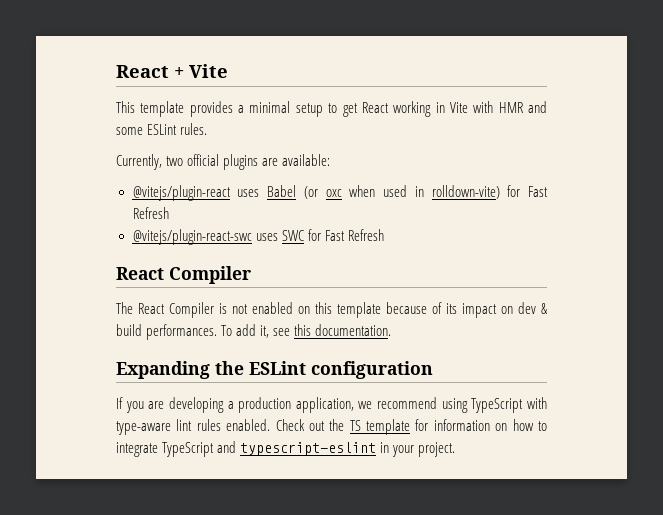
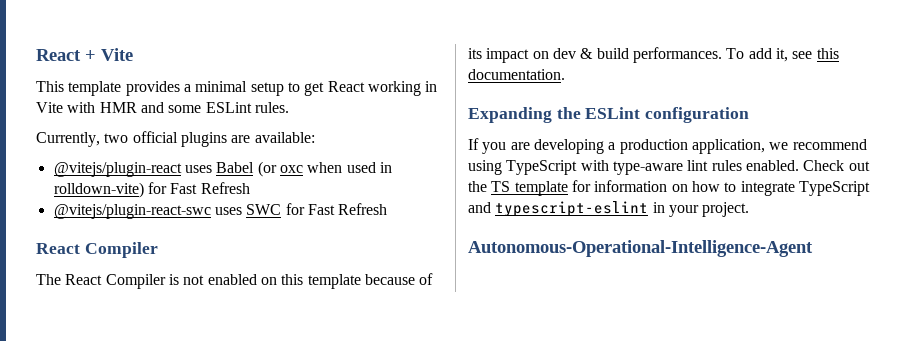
(456, 449) none -> [468,240,813,257] // Autonomous-Operational-Intelligence-Agent

